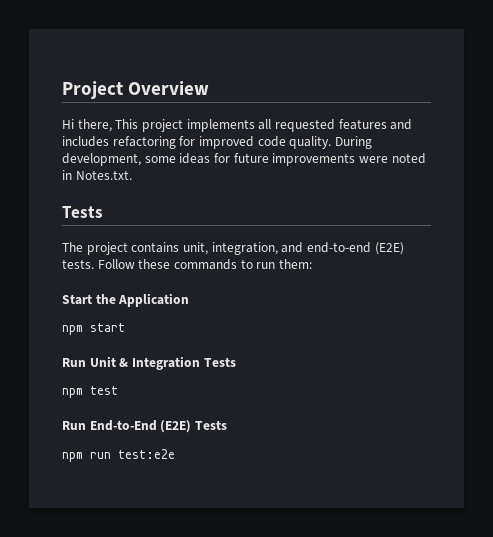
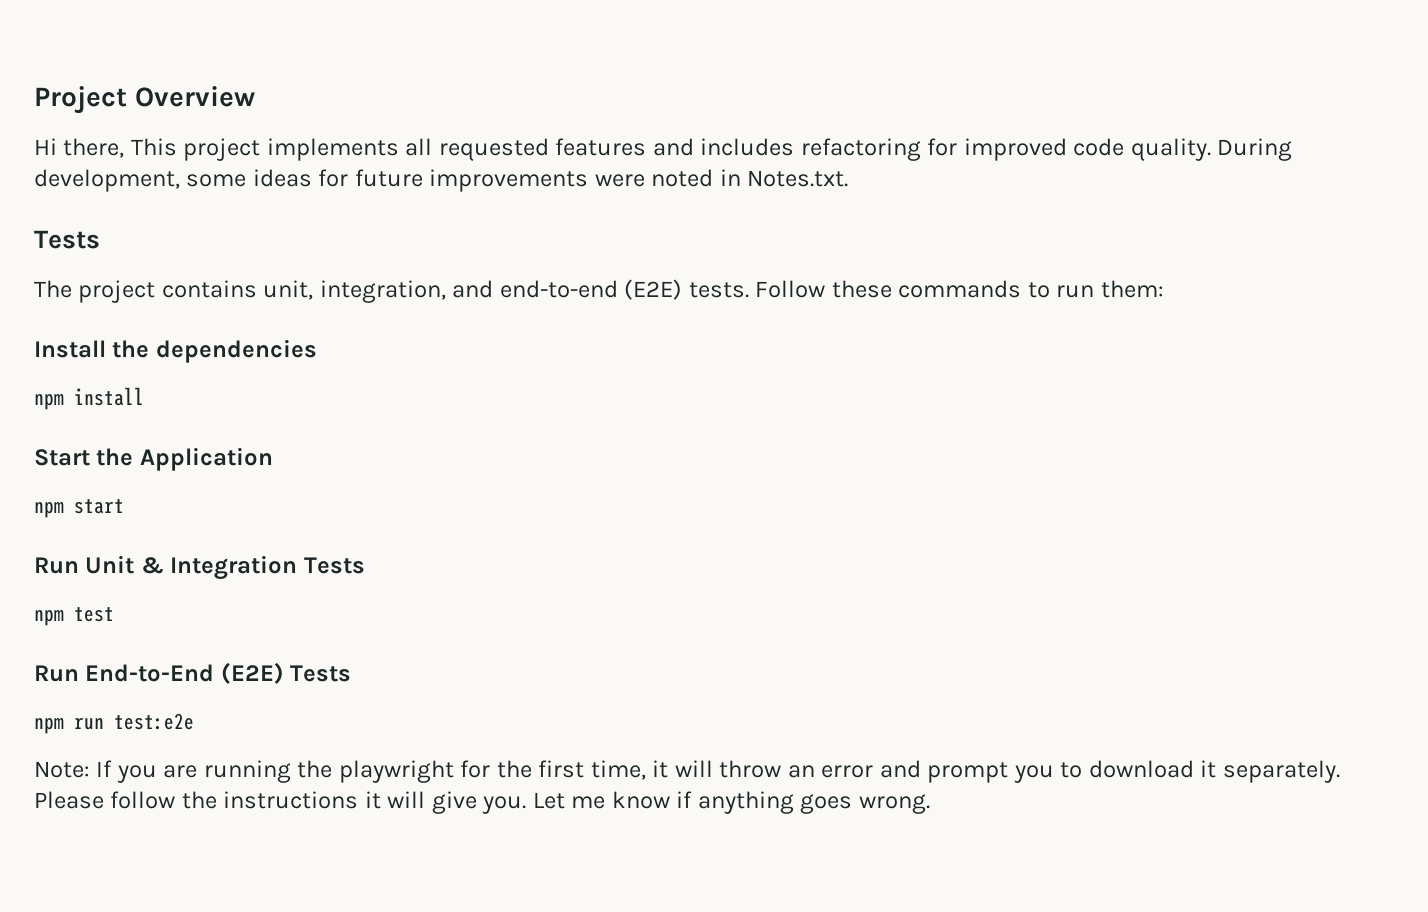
(312, 264) none -> [34,339,317,363] [34,387,144,410] // Install the dependencies // npm install
(175, 454) none -> [34,760,1340,783] [34,791,930,814] // Note: If you are running the playwright for the first time, it will throw an error and prompt you to download it separately. Please follow the instructions it will give you. Let me know if anything goes wrong.

